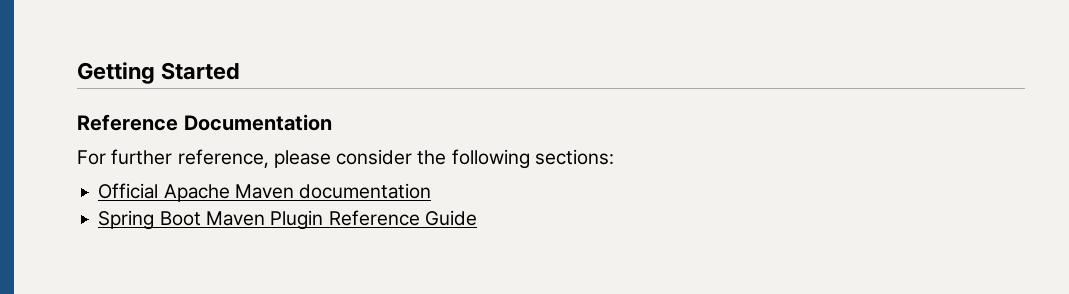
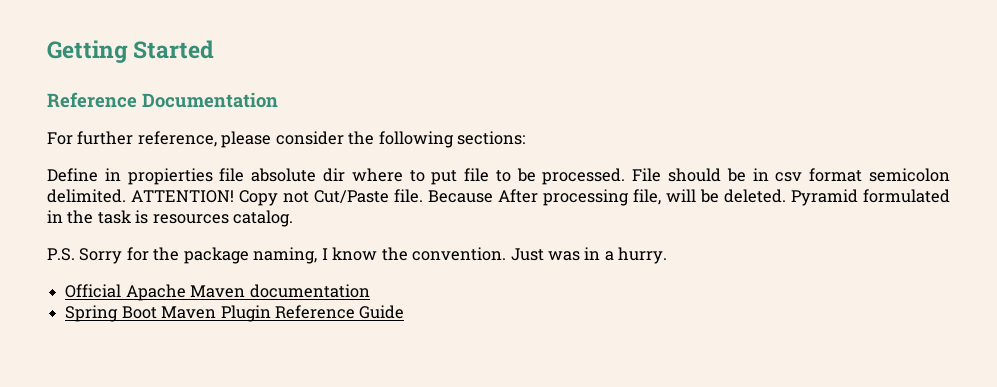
(614, 157) none -> [47,168,950,185] [47,189,950,206] [47,210,294,227] [47,247,668,264] // Define in propierties file absolute dir where to put file to be processed. File should be in csv format semicolon delimited. ATTENTION! Copy not Cut/Paste file. Because After processing file, will be deleted. Pyramid formulated in the task is resources catalog. // P.S. Sorry for the package naming, I know the convention. Just was in a hurry.

